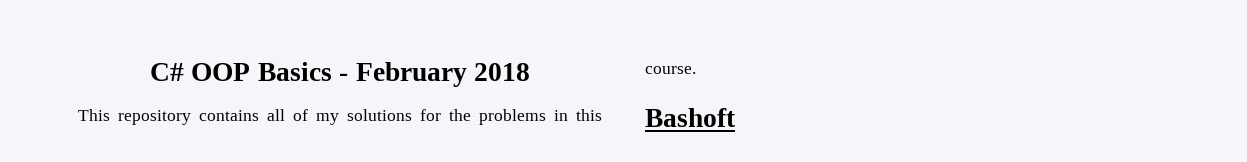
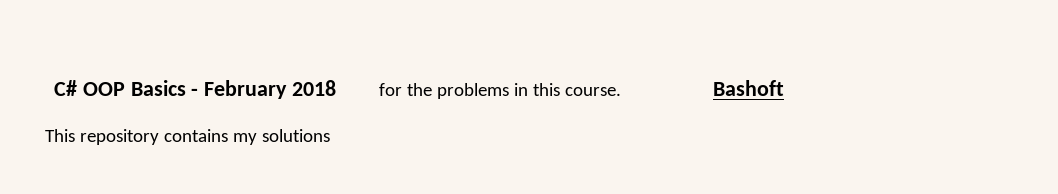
[267,109,308,121] all of -> (228, 135) none

